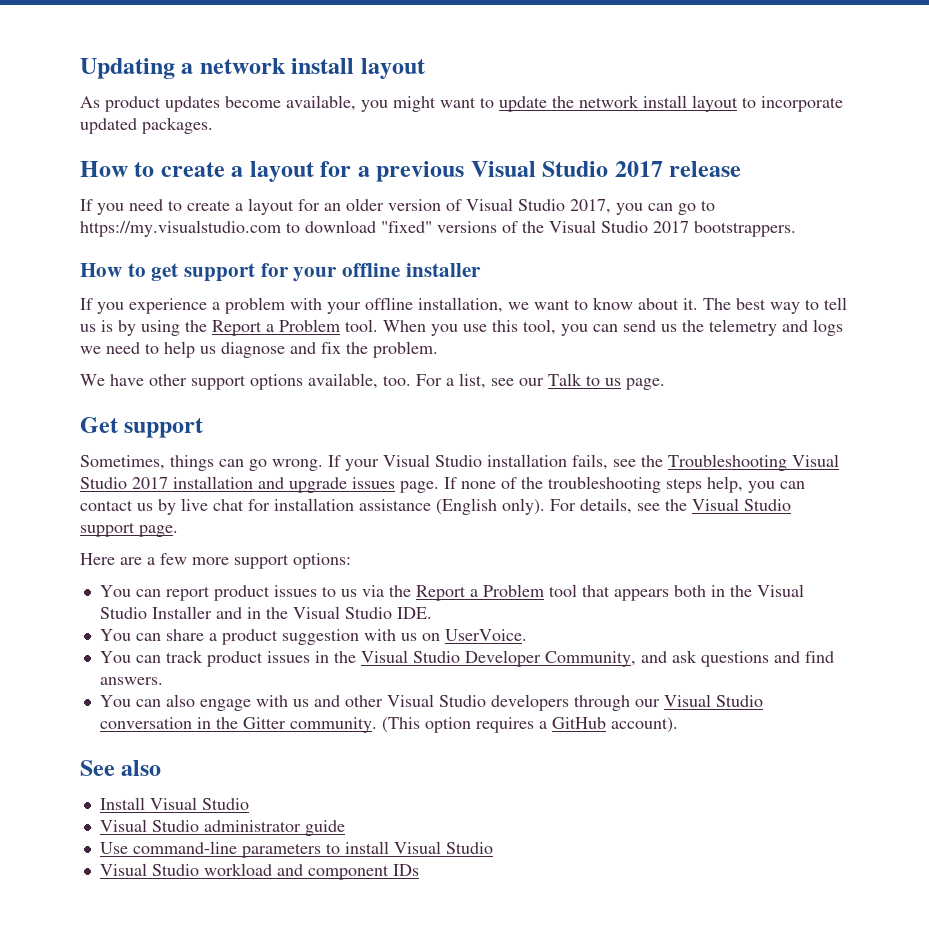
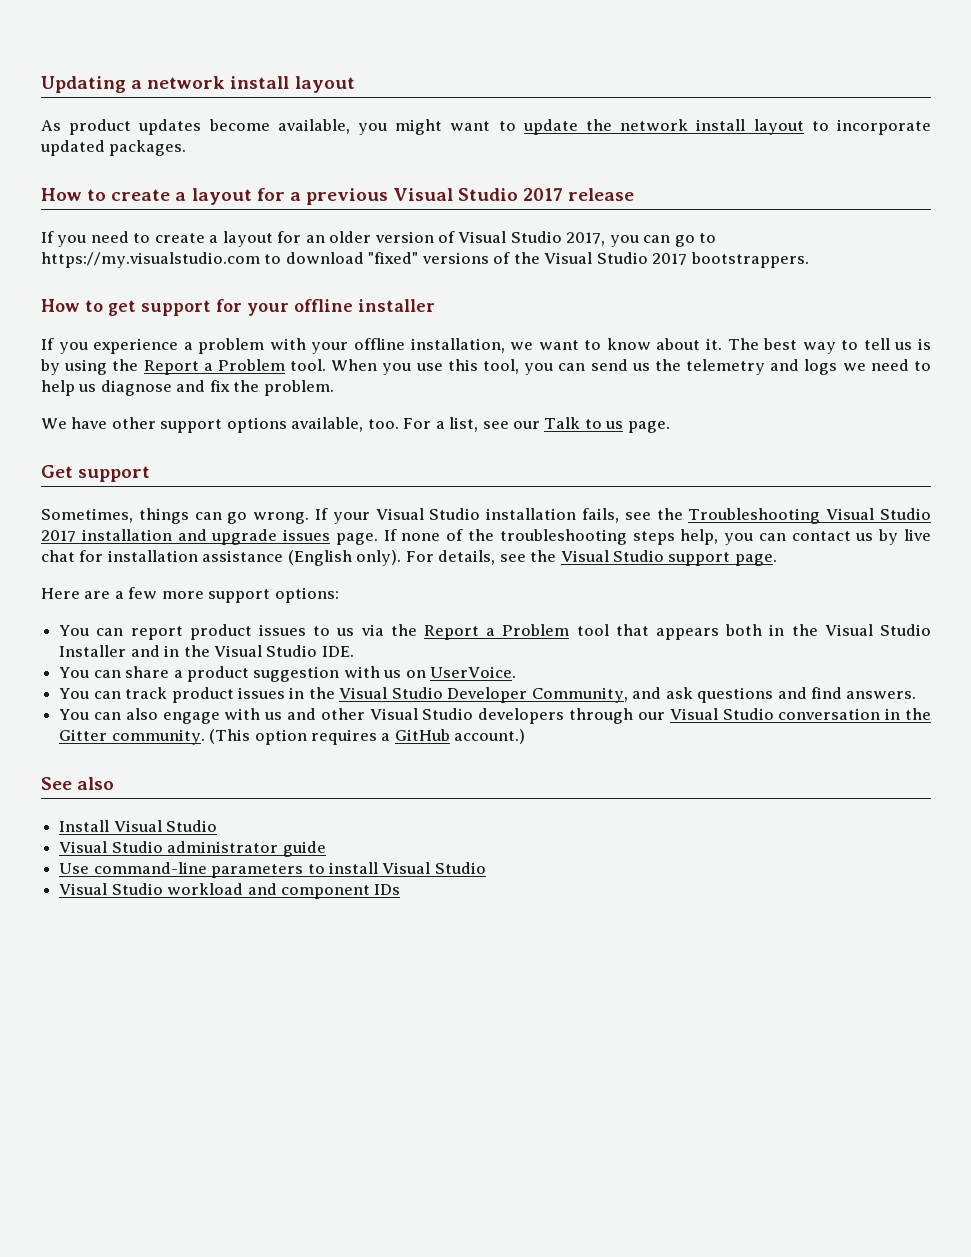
[610,717,678,733] account). -> [454,729,526,744] account.)

